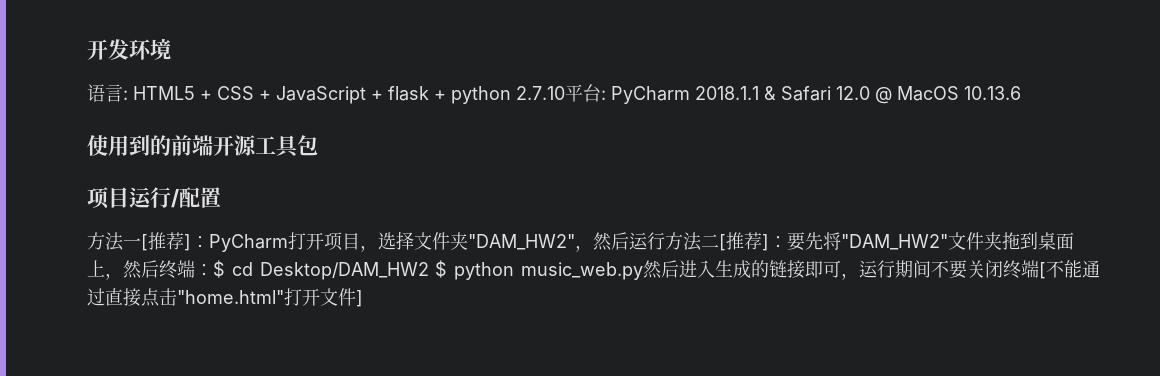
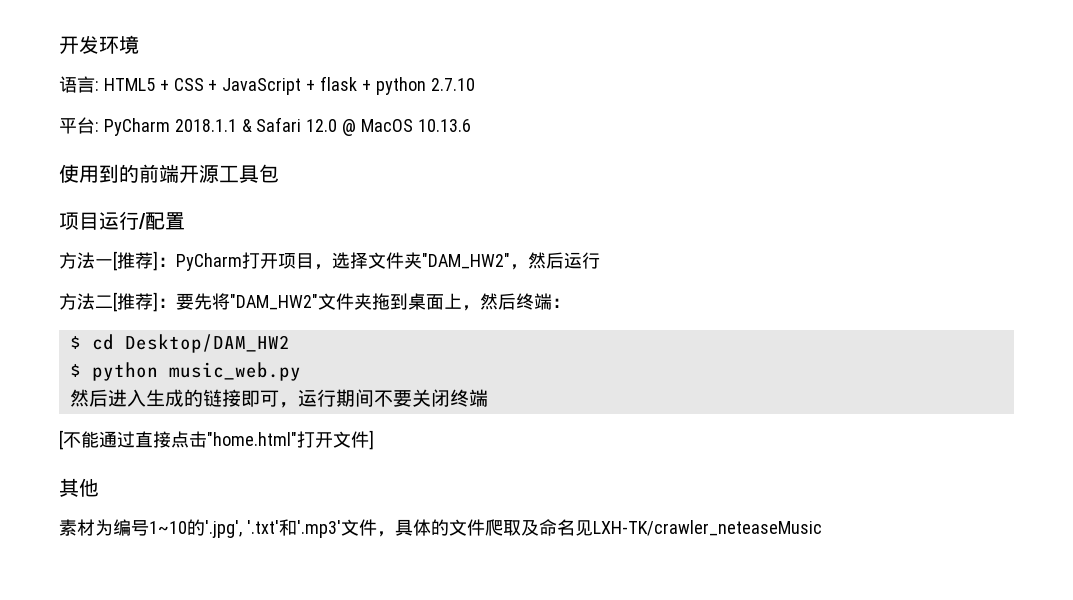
(565, 93) none -> (475, 84) //
(665, 241) none -> (600, 260) //
(213, 270) none -> (570, 303) //
(429, 271) none -> (290, 343) //
(643, 271) none -> (301, 371) //
(1039, 269) none -> (488, 398) //
(363, 298) none -> [59,478,99,497] [59,519,822,538] // 其他 // 素材为编号1~10的'.jpg', '.txt'和'.mp3'文件，具体的文件爬取及命名见LXH-TK/crawler_neteaseMusic

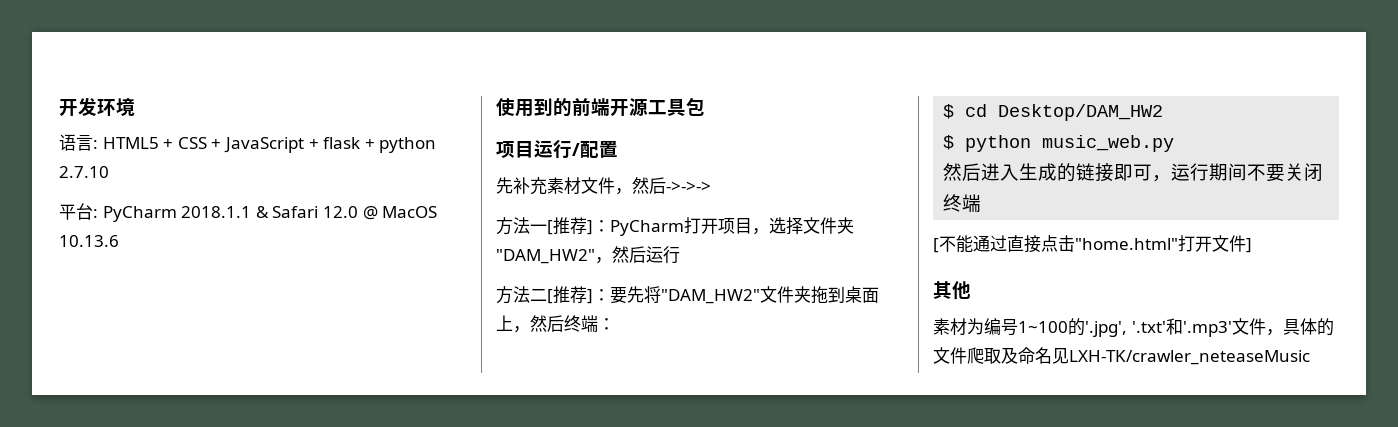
(185, 221) none -> [496,177,711,195] // 先补充素材文件，然后->->->
[149,521,187,534] 1~10 -> [1018,321,1068,333] 1~100

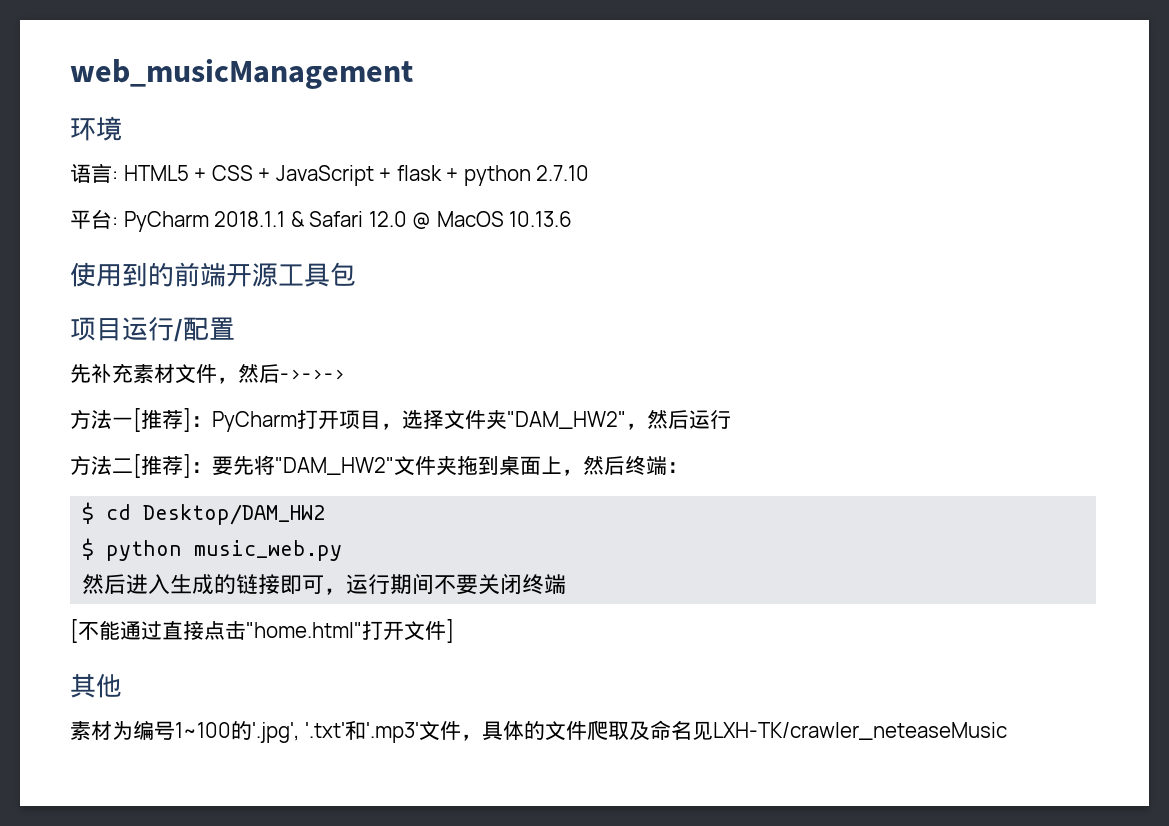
[59,97,97,117] 开发 -> [70,59,413,89] web_musicManagement //

